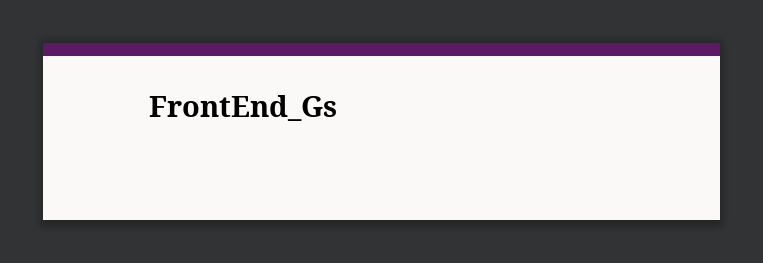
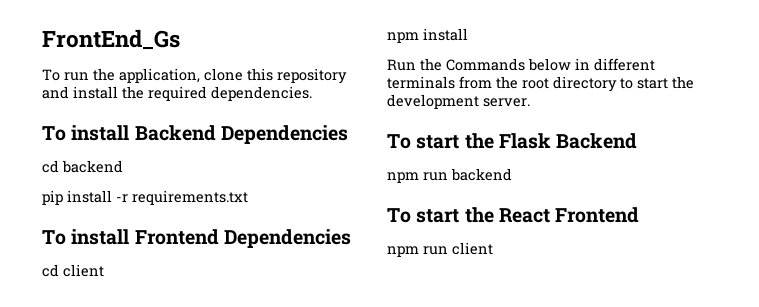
(337, 108) none -> [42,68,347,84] [42,86,312,101] [42,125,348,144] [42,160,123,173] [42,190,248,205] [42,229,351,248] [42,264,104,277] [387,28,468,43] [387,58,655,71] [387,76,694,92] [387,94,530,109] [387,133,638,149] [387,168,512,183] [387,207,640,223] [387,242,493,257] // To run the application, clone this repository and install the required dependencies. // To install Backend Dependencies // cd backend // pip install -r requirements.txt // To install Frontend Dependencies // cd client // npm install // Run the Commands below in different terminals from the root directory to start the development server. // To start the Flask Backend // npm run backend // To start the React Frontend // npm run client

